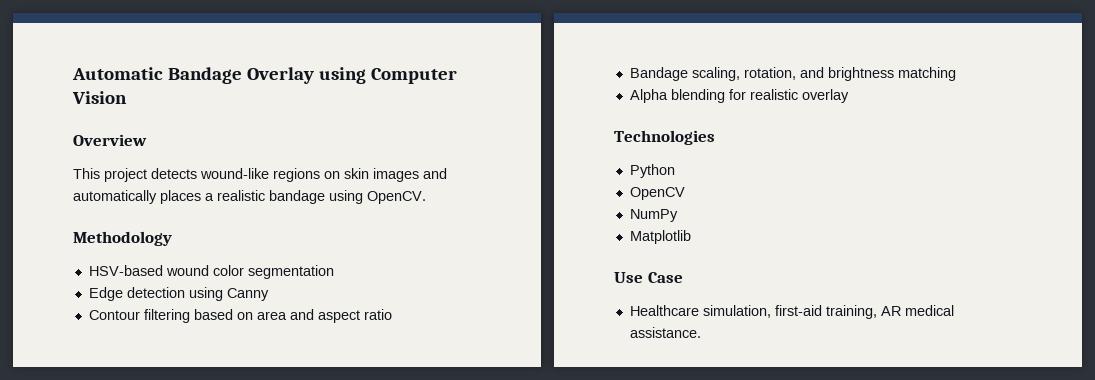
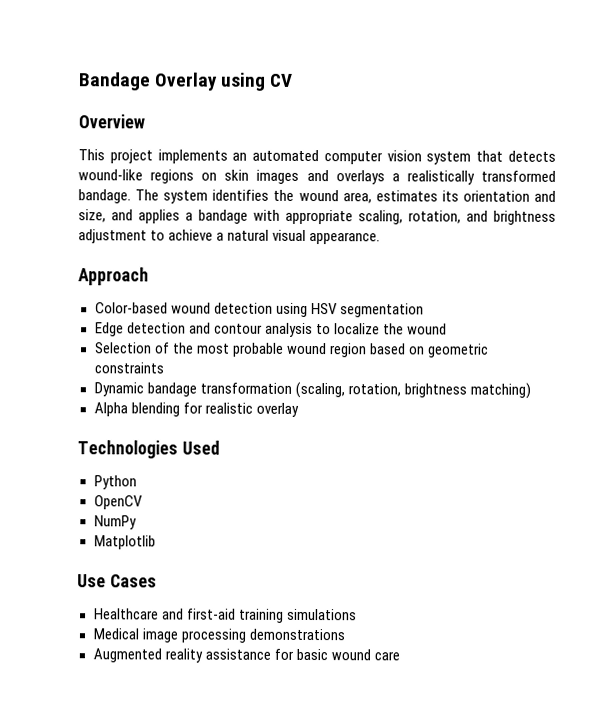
[72,67,163,80] Automatic -> (78, 81) none
[370,68,457,84] [72,91,127,104] Computer Vision -> [269,73,294,87] CV
(147, 175) none -> [157,149,504,165] implements an automated computer vision system that
[73,190,426,204] [73,231,172,246] [88,265,334,279] [88,287,269,301] [88,309,392,323] [629,67,956,81] automatically places a realistic bandage using OpenCV. // Methodology // HSV-based wound color segmentation // Edge detection using Canny // Contour filtering based on area and aspect ratio // Bandage scaling, rotation, and brightness matching -> [335,170,556,185] [78,189,557,204] [78,209,556,225] [78,229,381,245] [78,267,149,286] [94,302,424,318] [94,322,447,338] [94,342,489,358] [93,362,164,374] [93,381,531,399] overlays a realistically transformed bandage. The system identifies the wound area, estimates its orientation and size, and applies a bandage with appropriate scaling, rotation, and brightness adjustment to achieve a natural visual appearance. // Approach // Color-based wound detection using HSV segmentation // Edge detection and contour analysis to localize the wound // Selection of the most probable wound region based on geometric constraints // Dynamic bandage transformation (scaling, rotation, brightness matching)
(715, 137) none -> [181,440,220,455] Used
[647,272,683,283] Case -> [109,574,157,588] Cases
[702,305,954,319] [629,327,701,338] simulation, first-aid training, AR medical assistance. -> [161,608,357,623] [92,628,345,643] [92,648,400,663] and first-aid training simulations // Medical image processing demonstrations // Augmented reality assistance for basic wound care

